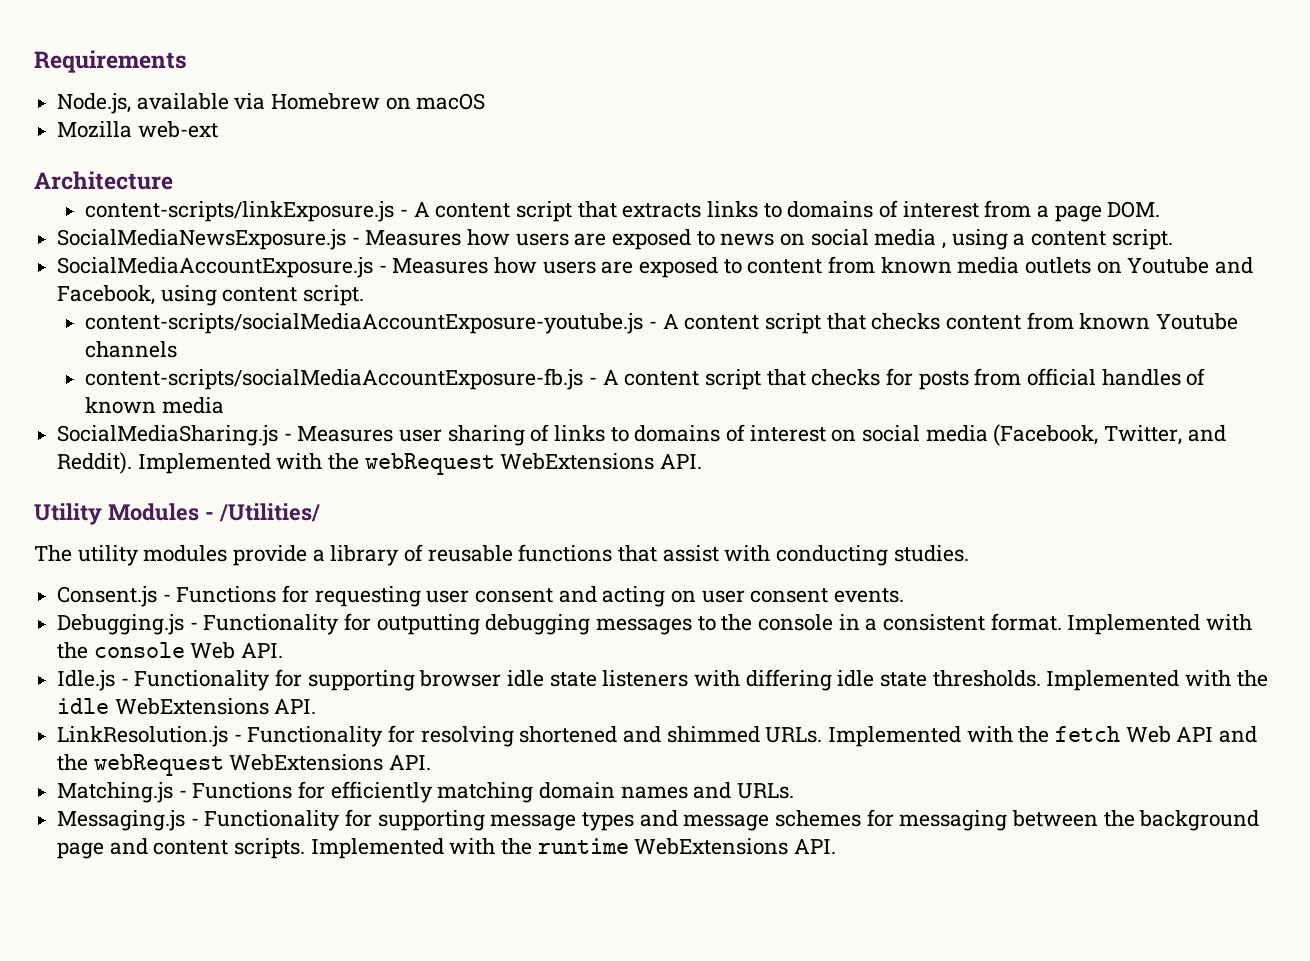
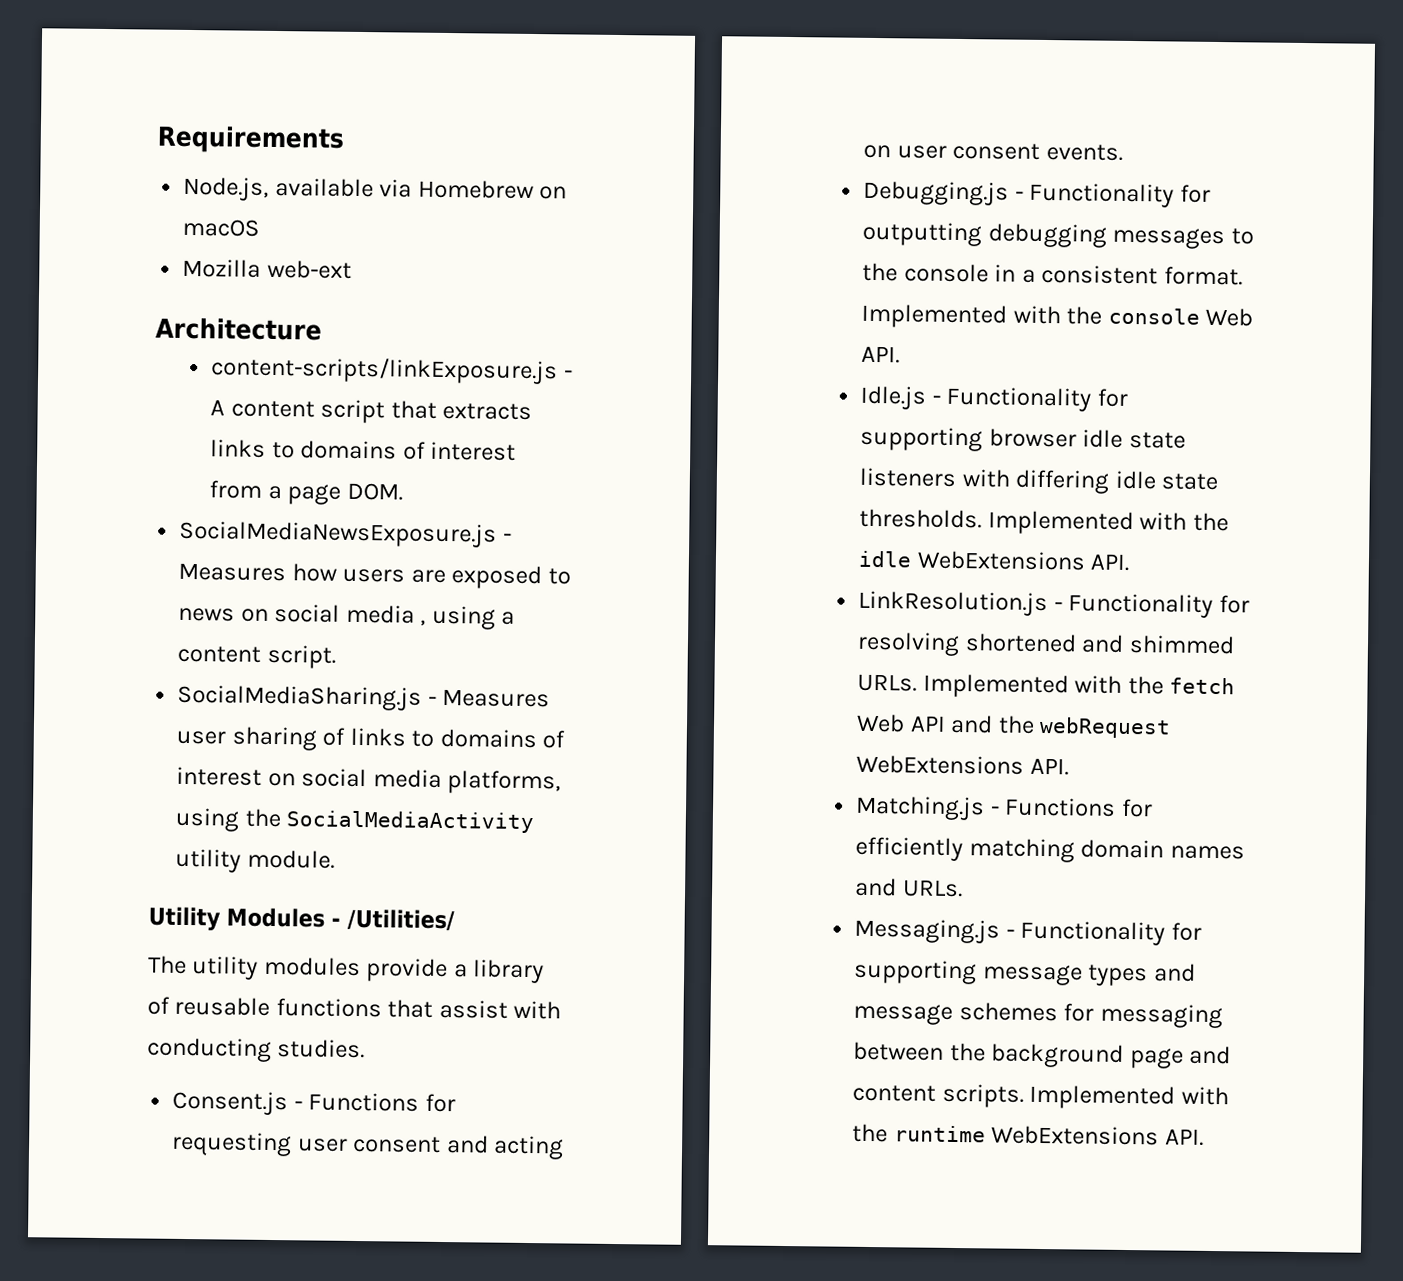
[57,256,1254,278] [57,285,365,306] [85,312,1238,334] [85,341,178,358] [85,368,1206,390] [85,397,224,414] // SocialMediaAccountExposure.js - Measures how users are exposed to content from known media outlets on Youtube and Facebook, using content script. // content-scripts/socialMediaAccountExposure-youtube.js - A content script that checks content from known Youtube channels // content-scripts/socialMediaAccountExposure-fb.js - A content script that checks for posts from official handles of known media -> (336, 656) none
[993,424,1226,446] [57,452,703,475] (Facebook, Twitter, and Reddit). Implemented with the webRequest WebExtensions API. -> [447,770,562,795] [175,807,535,834] [175,848,335,873] platforms, using the SocialMediaActivity utility module.

